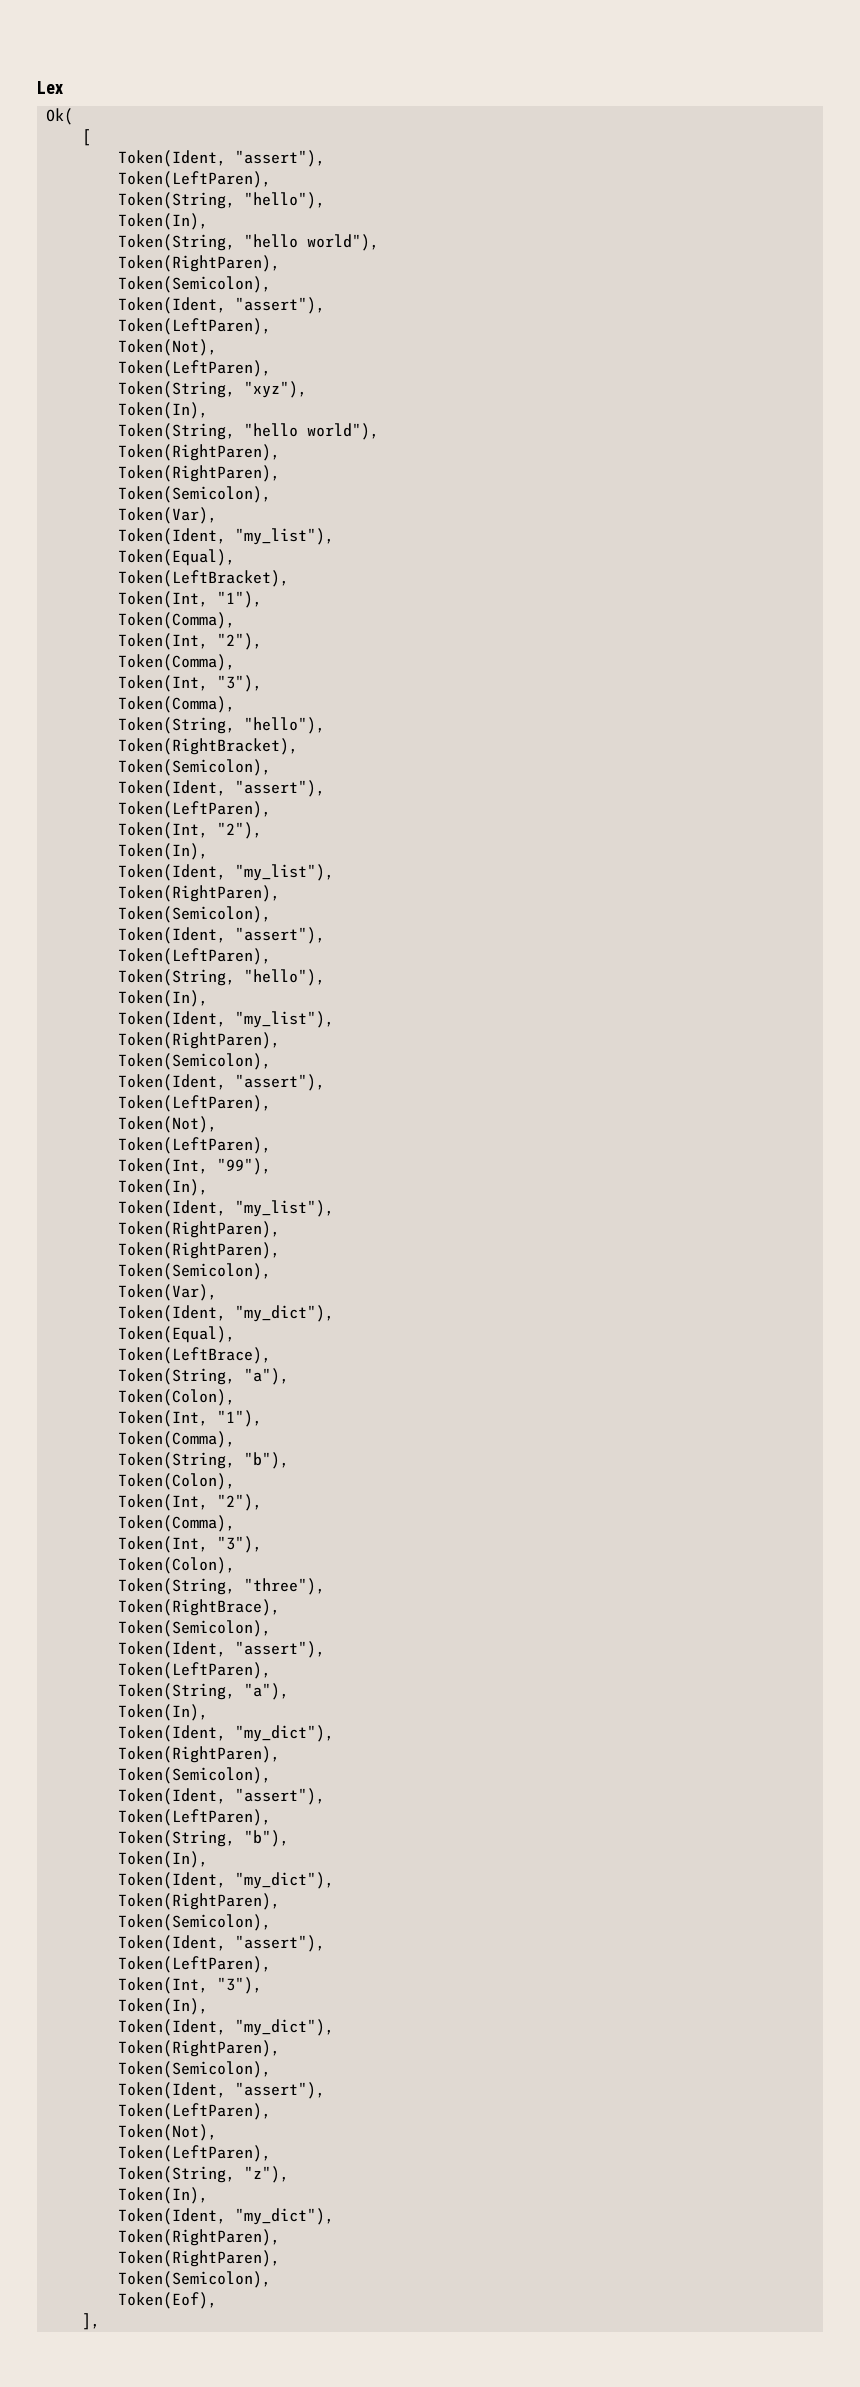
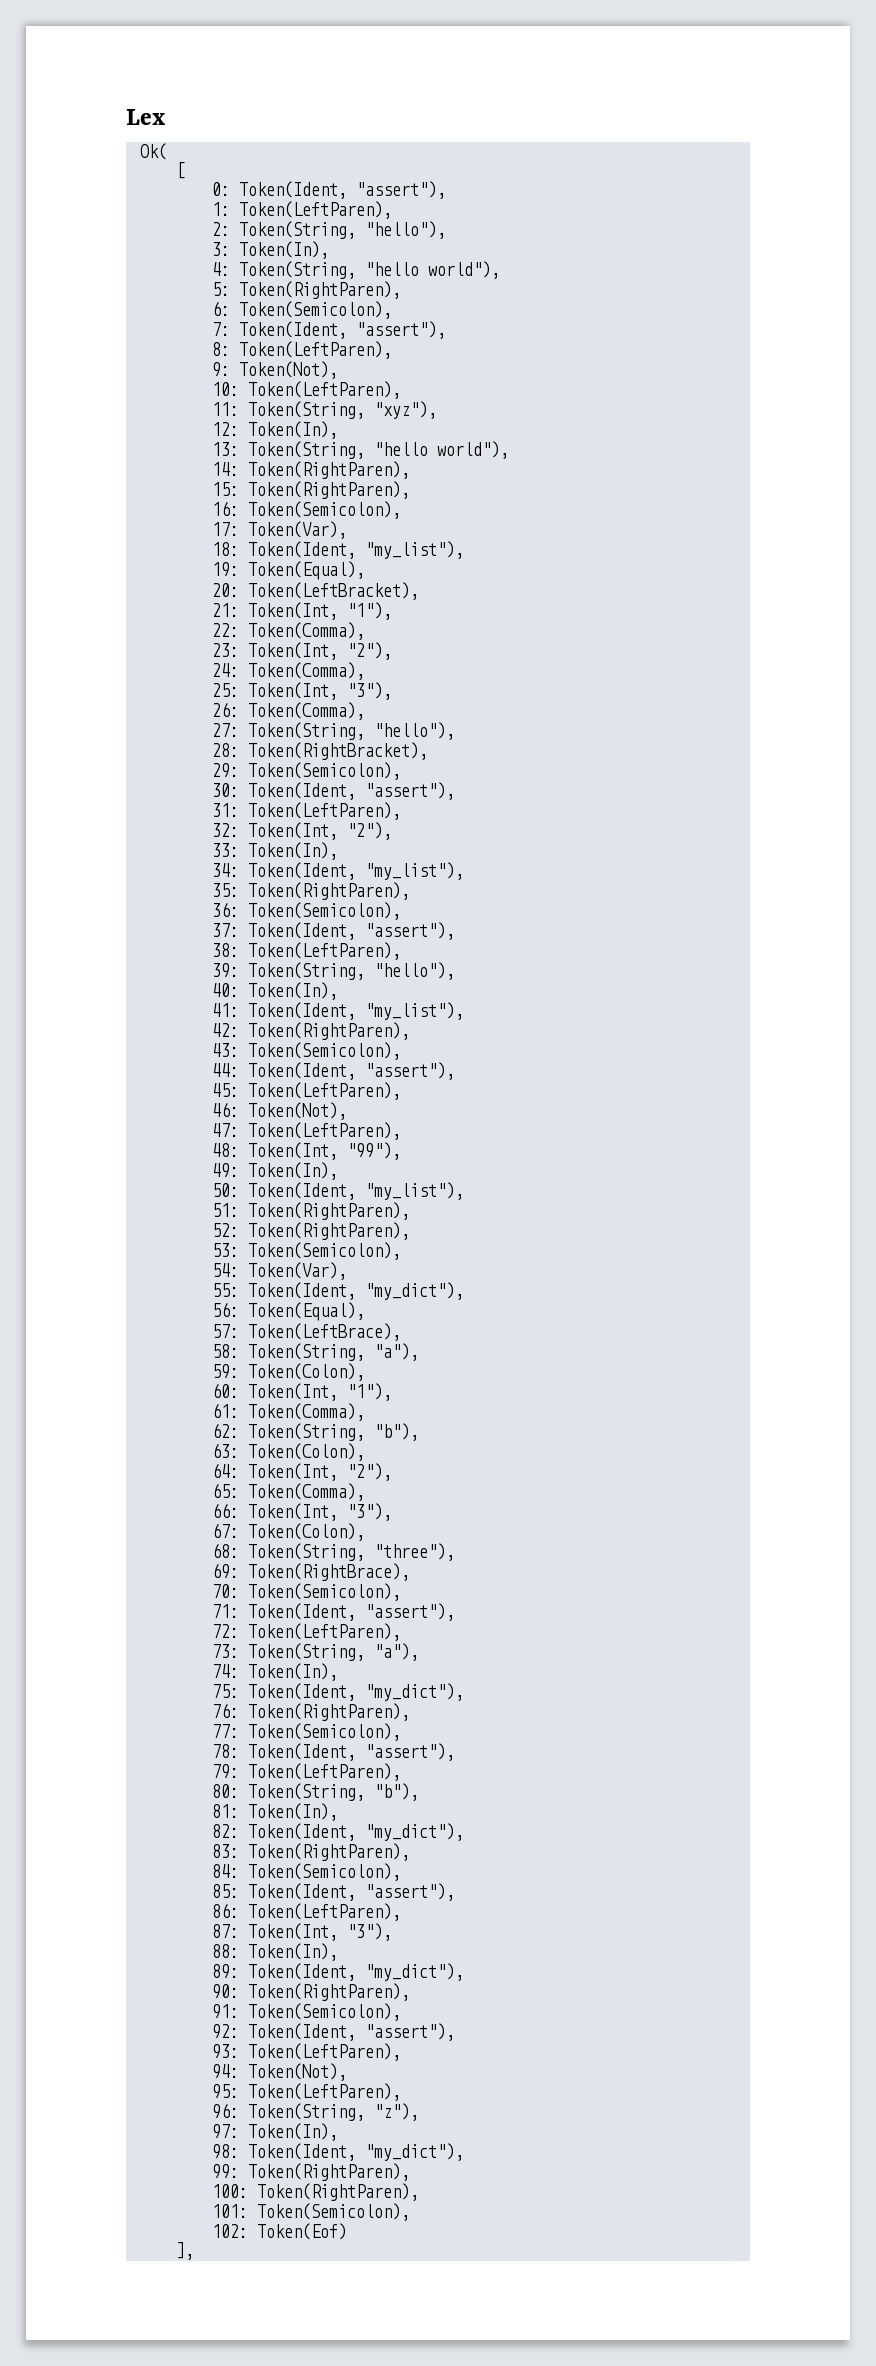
[118,150,326,167] [118,171,272,188] [118,192,326,209] [118,213,209,230] [118,234,380,251] [118,255,281,272] [118,276,272,293] [118,297,326,314] [118,318,272,335] [118,339,218,356] [118,360,272,377] Token(Ident, "assert"), // Token(LeftParen), // Token(String, "hello"), // Token(In), // Token(String, "hello world"), // Token(RightParen), // Token(Semicolon), // Token(Ident, "assert"), // Token(LeftParen), // Token(Not), // Token(LeftParen), // -> [211,181,446,199] [211,201,392,219] [211,221,446,239] [211,241,329,259] [211,261,500,279] [211,281,401,299] [211,301,392,319] [211,321,446,339] [211,341,392,359] [211,361,338,379] [211,381,401,399] [211,402,239,416] 0: Token(Ident, "assert"), // 1: Token(LeftParen), // 2: Token(String, "hello"), // 3: Token(In), // 4: Token(String, "hello world"), // 5: Token(RightParen), // 6: Token(Semicolon), // 7: Token(Ident, "assert"), // 8: Token(LeftParen), // 9: Token(Not), // 10: Token(LeftParen), // 11:
[118,402,209,419] [118,423,380,440] [118,444,281,461] [118,465,281,482] [118,486,272,503] [118,507,218,524] [118,528,335,545] [118,549,236,566] Token(In), // Token(String, "hello world"), // Token(RightParen), // Token(RightParen), // Token(Semicolon), // Token(Var), // Token(Ident, "my_list"), // Token(Equal), // -> [211,421,338,439] [211,441,509,459] [211,461,410,479] [211,481,410,499] [211,501,401,519] [211,521,347,539] [211,541,464,559] [211,561,365,580] [211,583,239,597] 12: Token(In), // 13: Token(String, "hello world"), // 14: Token(RightParen), // 15: Token(RightParen), // 16: Token(Semicolon), // 17: Token(Var), // 18: Token(Ident, "my_list"), // 19: Token(Equal), // 20:
[118,591,263,608] [118,612,236,629] [118,633,263,650] [118,654,236,671] [118,675,263,692] [118,696,236,713] [118,717,326,734] Token(Int, "1"), // Token(Comma), // Token(Int, "2"), // Token(Comma), // Token(Int, "3"), // Token(Comma), // Token(String, "hello"), // -> [211,602,392,620] [211,622,365,640] [211,642,392,660] [211,662,365,680] [211,682,392,700] [211,702,365,720] [211,722,455,740] [211,743,239,757] 21: Token(Int, "1"), // 22: Token(Comma), // 23: Token(Int, "2"), // 24: Token(Comma), // 25: Token(Int, "3"), // 26: Token(Comma), // 27: Token(String, "hello"), // 28:
[118,759,272,776] [118,780,326,797] [118,801,272,818] [118,822,263,839] [118,843,209,860] [118,864,335,881] [118,885,281,902] [118,906,272,923] [118,927,326,944] [118,948,272,965] [118,969,326,986] [118,990,209,1007] [118,1011,335,1028] [118,1032,281,1049] [118,1053,272,1070] [118,1074,326,1091] [118,1095,272,1112] [118,1116,218,1133] [118,1137,272,1154] Token(Semicolon), // Token(Ident, "assert"), // Token(LeftParen), // Token(Int, "2"), // Token(In), // Token(Ident, "my_list"), // Token(RightParen), // Token(Semicolon), // Token(Ident, "assert"), // Token(LeftParen), // Token(String, "hello"), // Token(In), // Token(Ident, "my_list"), // Token(RightParen), // Token(Semicolon), // Token(Ident, "assert"), // Token(LeftParen), // Token(Not), // Token(LeftParen), // -> [211,762,401,780] [211,782,455,800] [211,802,401,820] [211,822,392,840] [211,842,338,860] [211,862,464,880] [211,882,410,900] [211,902,401,920] [211,922,455,940] [211,942,401,960] [211,962,455,980] [211,982,338,1000] [211,1002,464,1020] [211,1022,410,1040] [211,1042,401,1060] [211,1062,455,1080] [211,1082,401,1100] [211,1102,347,1120] [211,1122,401,1140] [211,1143,239,1157] 29: Token(Semicolon), // 30: Token(Ident, "assert"), // 31: Token(LeftParen), // 32: Token(Int, "2"), // 33: Token(In), // 34: Token(Ident, "my_list"), // 35: Token(RightParen), // 36: Token(Semicolon), // 37: Token(Ident, "assert"), // 38: Token(LeftParen), // 39: Token(String, "hello"), // 40: Token(In), // 41: Token(Ident, "my_list"), // 42: Token(RightParen), // 43: Token(Semicolon), // 44: Token(Ident, "assert"), // 45: Token(LeftParen), // 46: Token(Not), // 47: Token(LeftParen), // 48:
[118,1179,209,1196] [118,1200,335,1217] [118,1221,281,1238] [118,1242,281,1259] [118,1263,272,1280] [118,1284,218,1301] [118,1305,335,1322] [118,1326,236,1343] Token(In), // Token(Ident, "my_list"), // Token(RightParen), // Token(RightParen), // Token(Semicolon), // Token(Var), // Token(Ident, "my_dict"), // Token(Equal), // -> [211,1162,338,1180] [211,1182,464,1200] [211,1202,410,1220] [211,1222,410,1240] [211,1242,401,1260] [211,1262,347,1280] [211,1282,464,1300] [211,1302,365,1321] [211,1324,239,1338] 49: Token(In), // 50: Token(Ident, "my_list"), // 51: Token(RightParen), // 52: Token(RightParen), // 53: Token(Semicolon), // 54: Token(Var), // 55: Token(Ident, "my_dict"), // 56: Token(Equal), // 57:
[118,1368,290,1385] [118,1389,236,1406] [118,1410,263,1427] [118,1431,236,1448] [118,1452,290,1469] [118,1473,236,1490] [118,1494,263,1511] [118,1515,236,1532] [118,1536,263,1553] [118,1557,236,1574] Token(String, "a"), // Token(Colon), // Token(Int, "1"), // Token(Comma), // Token(String, "b"), // Token(Colon), // Token(Int, "2"), // Token(Comma), // Token(Int, "3"), // Token(Colon), // -> [211,1343,419,1361] [211,1363,365,1381] [211,1383,392,1401] [211,1403,365,1421] [211,1423,419,1441] [211,1443,365,1461] [211,1463,392,1481] [211,1483,365,1501] [211,1503,392,1521] [211,1523,365,1541] [211,1543,239,1558] 58: Token(String, "a"), // 59: Token(Colon), // 60: Token(Int, "1"), // 61: Token(Comma), // 62: Token(String, "b"), // 63: Token(Colon), // 64: Token(Int, "2"), // 65: Token(Comma), // 66: Token(Int, "3"), // 67: Token(Colon), // 68:
(326, 1586) none -> [211,1563,239,1579] 69:
[118,1620,272,1637] [118,1641,326,1658] [118,1662,272,1679] [118,1683,290,1700] [118,1704,209,1721] [118,1725,335,1742] [118,1746,281,1763] [118,1767,272,1784] [118,1788,326,1805] [118,1809,272,1826] [118,1830,290,1847] [118,1851,209,1868] [118,1872,335,1889] [118,1893,281,1910] [118,1914,272,1931] [118,1935,326,1952] [118,1956,272,1973] [118,1977,263,1994] [118,1998,209,2015] [118,2019,335,2036] [118,2040,281,2057] [118,2061,272,2078] [118,2082,326,2099] [118,2103,272,2120] [118,2124,218,2141] [118,2145,272,2162] Token(Semicolon), // Token(Ident, "assert"), // Token(LeftParen), // Token(String, "a"), // Token(In), // Token(Ident, "my_dict"), // Token(RightParen), // Token(Semicolon), // Token(Ident, "assert"), // Token(LeftParen), // Token(String, "b"), // Token(In), // Token(Ident, "my_dict"), // Token(RightParen), // Token(Semicolon), // Token(Ident, "assert"), // Token(LeftParen), // Token(Int, "3"), // Token(In), // Token(Ident, "my_dict"), // Token(RightParen), // Token(Semicolon), // Token(Ident, "assert"), // Token(LeftParen), // Token(Not), // Token(LeftParen), // -> [211,1583,401,1601] [211,1603,455,1621] [211,1623,401,1641] [211,1643,419,1661] [211,1663,338,1681] [211,1683,464,1701] [211,1703,410,1721] [211,1723,401,1741] [211,1743,455,1761] [211,1763,401,1781] [211,1783,419,1801] [211,1803,338,1821] [211,1823,464,1841] [211,1843,410,1861] [211,1863,401,1881] [211,1883,455,1901] [211,1903,401,1921] [211,1923,392,1941] [211,1943,338,1961] [211,1963,464,1981] [211,1983,410,2001] [211,2003,401,2021] [211,2023,455,2041] [211,2043,401,2061] [211,2063,347,2081] [211,2083,401,2101] [211,2103,239,2119] 70: Token(Semicolon), // 71: Token(Ident, "assert"), // 72: Token(LeftParen), // 73: Token(String, "a"), // 74: Token(In), // 75: Token(Ident, "my_dict"), // 76: Token(RightParen), // 77: Token(Semicolon), // 78: Token(Ident, "assert"), // 79: Token(LeftParen), // 80: Token(String, "b"), // 81: Token(In), // 82: Token(Ident, "my_dict"), // 83: Token(RightParen), // 84: Token(Semicolon), // 85: Token(Ident, "assert"), // 86: Token(LeftParen), // 87: Token(Int, "3"), // 88: Token(In), // 89: Token(Ident, "my_dict"), // 90: Token(RightParen), // 91: Token(Semicolon), // 92: Token(Ident, "assert"), // 93: Token(LeftParen), // 94: Token(Not), // 95: Token(LeftParen), // 96:
[118,2187,209,2204] [118,2208,335,2225] [118,2229,281,2246] [118,2250,281,2267] [118,2271,272,2288] [118,2292,218,2309] Token(In), // Token(Ident, "my_dict"), // Token(RightParen), // Token(RightParen), // Token(Semicolon), // Token(Eof), -> [211,2123,338,2141] [211,2143,464,2161] [211,2163,410,2181] [211,2183,419,2201] [211,2203,410,2221] [211,2223,347,2240] 97: Token(In), // 98: Token(Ident, "my_dict"), // 99: Token(RightParen), // 100: Token(RightParen), // 101: Token(Semicolon), // 102: Token(Eof)

